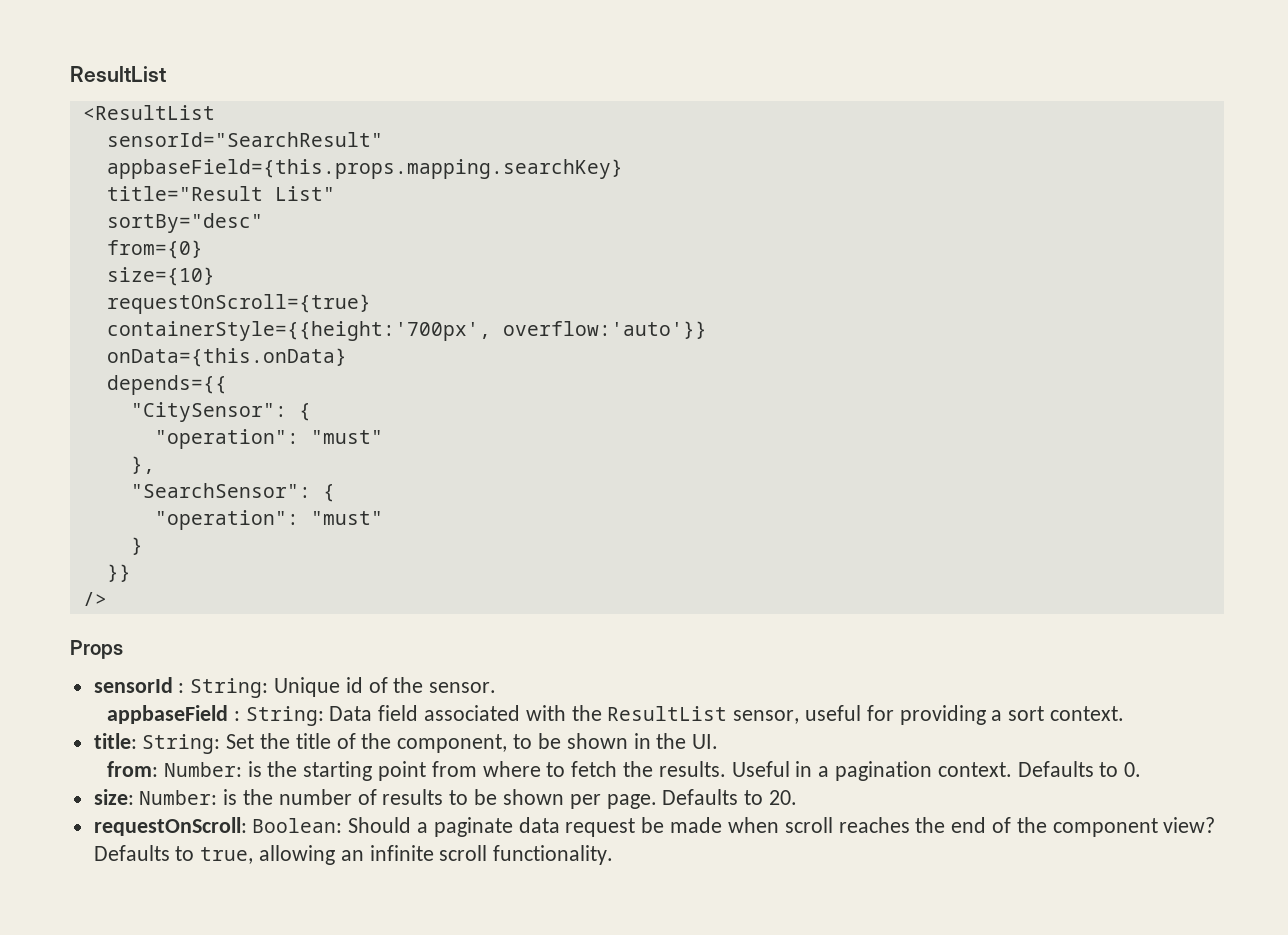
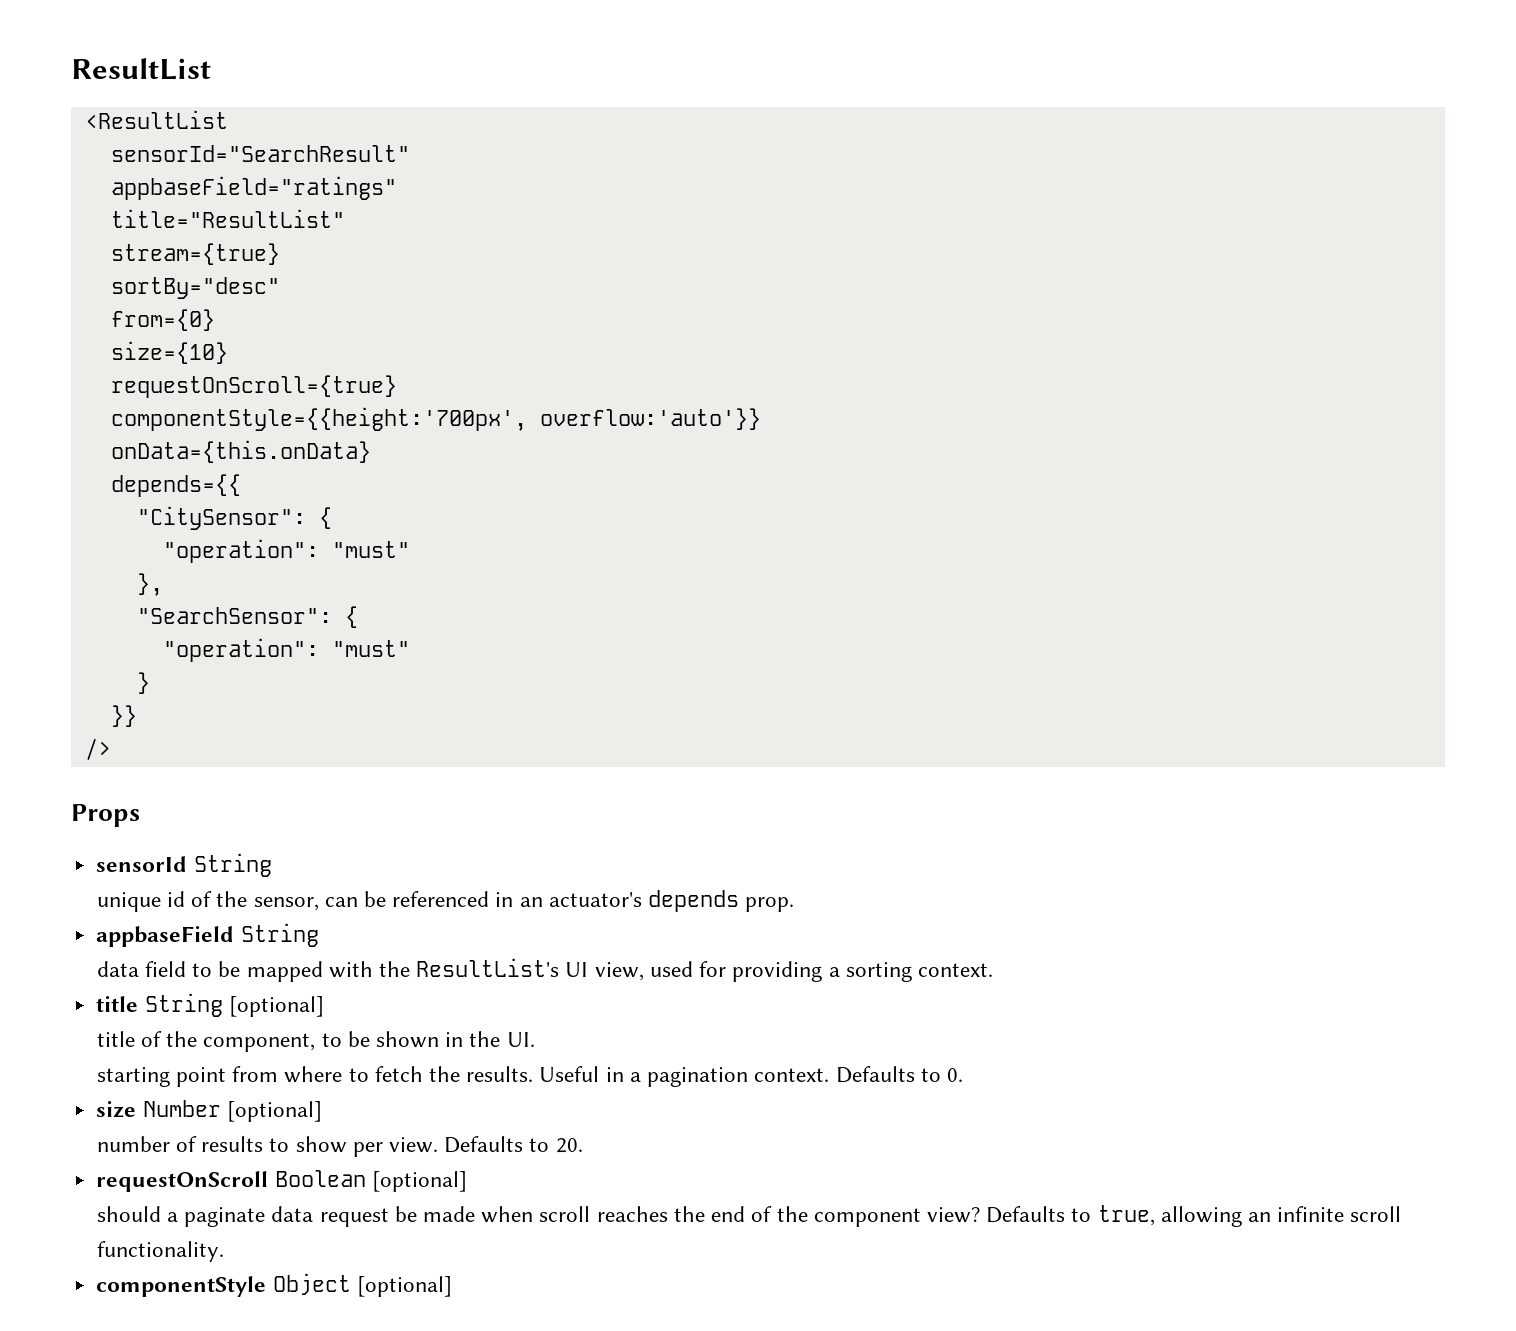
[106,159,623,179] [106,186,335,201] appbaseField={this.props.mapping.searchKey} // title="Result List" -> [110,176,397,200] [110,209,345,228] [110,243,280,265] appbaseField="ratings" // title="ResultList" // stream={true}
[106,321,491,341] containerStyle={{height:'700px', -> [110,407,527,431] componentStyle={{height:'700px',
[178,677,497,698] [106,705,861,726] : String: Unique id of the sensor. // appbaseField : String: Data field associated with the ResultList sensor, useful -> [193,853,272,877] [96,890,795,912] [96,923,319,947] [96,958,693,982] String // unique id of the sensor, can be referenced in an actuator's depends prop. // appbaseField String // data field to be mapped with the ResultList's UI view, used
[1008,706,1045,721] sort -> [845,962,912,982] sorting
[93,733,291,754] title: String: Set the -> [96,993,324,1017] title String [optional] //
[106,761,298,777] from: Number: is the -> (535, 1039) none
[93,789,657,809] size: Number: is the number of results to be shown per page. -> [96,1100,322,1122] [96,1136,439,1157] size Number [optional] // number of results to show per view.
[93,817,412,836] requestOnScroll: Boolean: Should -> [96,1170,467,1192] [96,1206,161,1222] requestOnScroll Boolean [optional] // should
(614, 855) none -> [96,1273,452,1297] // componentStyle Object [optional]

